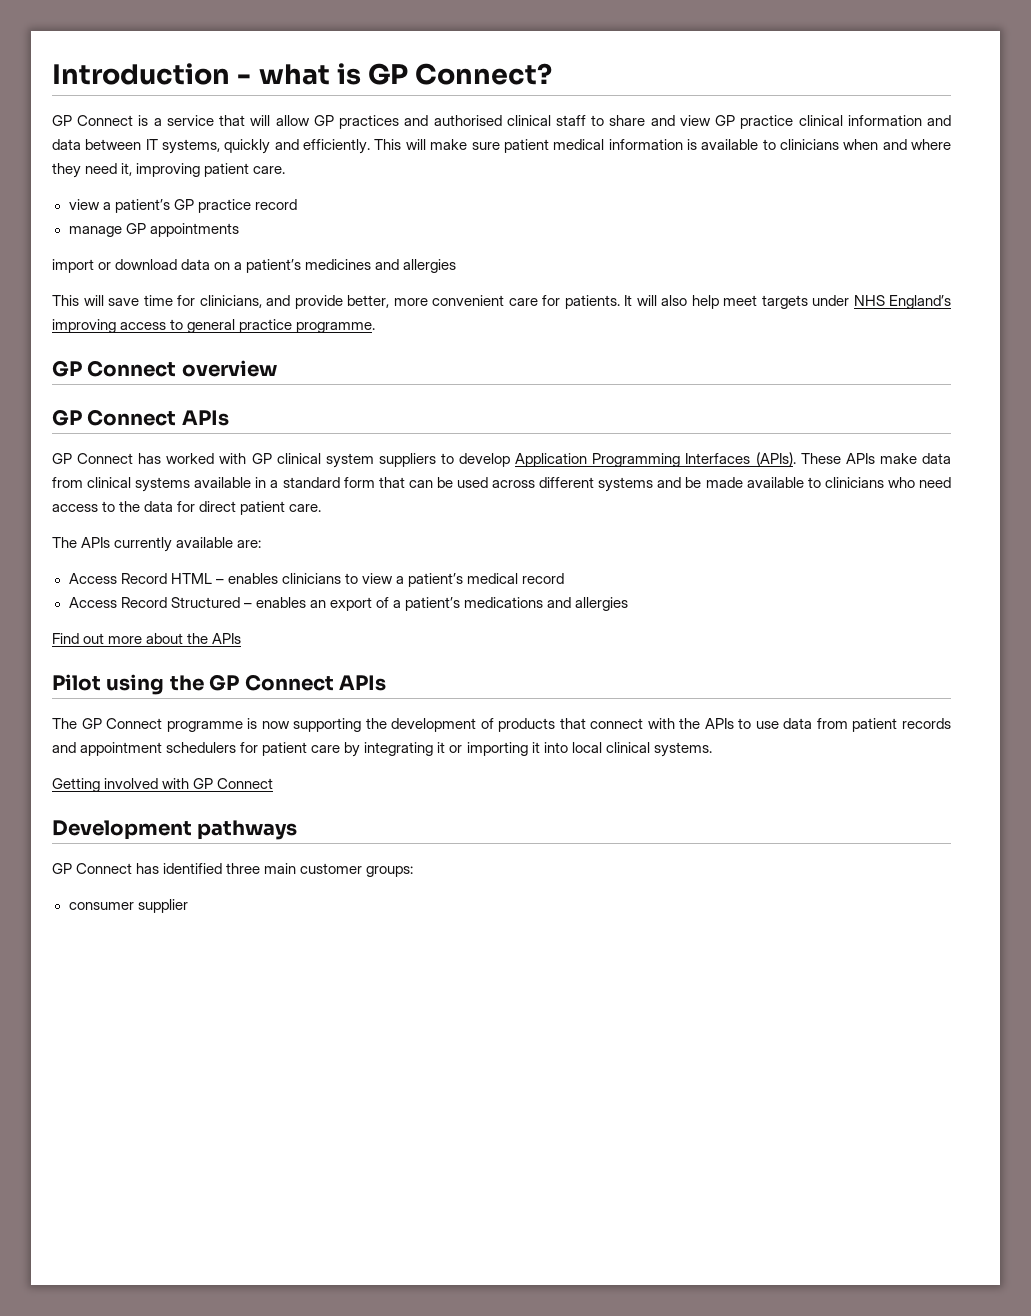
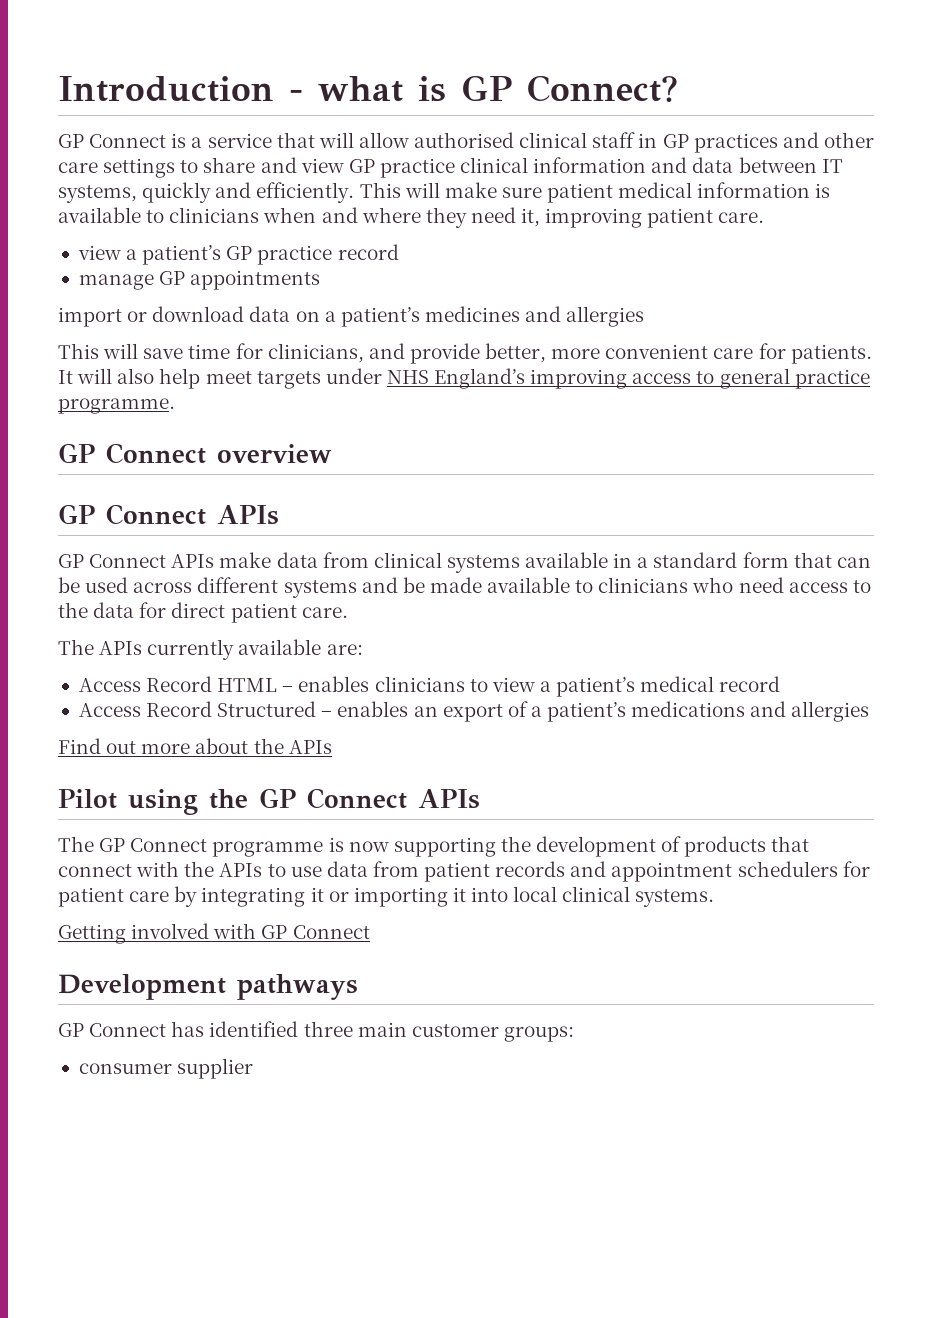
[313,115,586,129] GP practices and authorised clinical staff -> [414,132,874,153] [58,158,176,178] authorised clinical staff in GP practices and other care settings
[138,452,841,468] has worked with GP clinical system suppliers to develop Application Programming Interfaces (APIs). These -> (167, 561) none

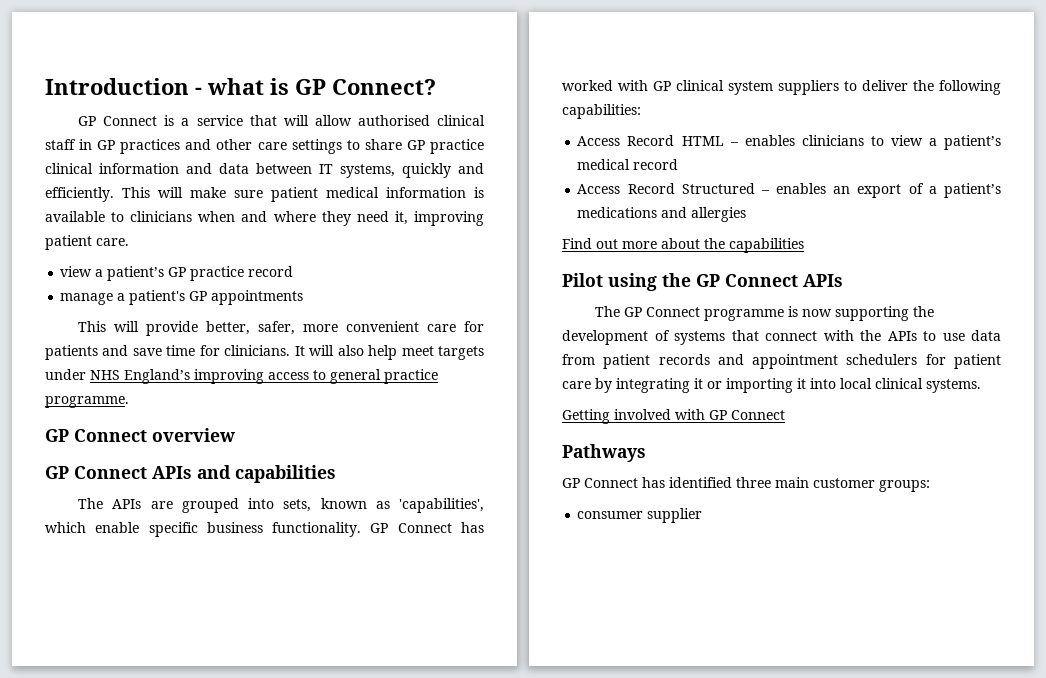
[260,157,344,173] and view -> (402, 144) none
(154, 282) none -> [117,290,186,305] a patient's
[58,306,645,327] [58,343,405,363] import or download data on a patient’s medicines and allergies // This will save time for clinicians, and -> [78,321,140,332] This will
(547, 353) none -> [258,321,296,335] safer,
[790,344,872,364] patients. -> [45,345,291,360] patients and save time for clinicians.
[58,552,871,573] [58,577,871,598] [58,602,348,623] [58,639,363,660] // GP Connect APIs make data from clinical systems available in a standard form that can be used across different systems and be made available to clinicians who need access to the data for direct patient care. // The APIs currently available are: -> [197,465,336,483] [78,498,484,513] [45,522,484,537] [562,80,1001,95] [562,104,641,119] and capabilities // The APIs are grouped into sets, known as 'capabilities', which enable specific business functionality. GP Connect has worked with GP clinical system suppliers to deliver the following capabilities:
[288,740,332,754] APIs -> [729,238,804,253] capabilities
[684,836,767,857] products -> [674,331,725,345] systems
[58,974,358,1000] Development pathways -> [562,444,646,462] Pathways

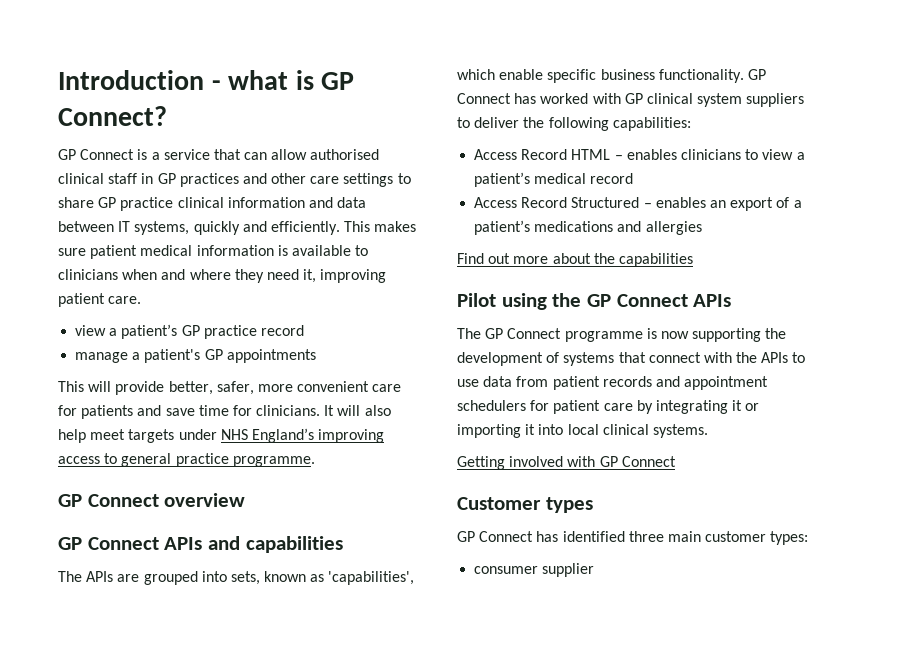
[283,115,309,126] will -> [244,152,268,160] can
[158,187,226,198] will make -> [374,221,417,232] makes
[562,444,646,462] Pathways -> [457,497,593,513] Customer types
[879,480,930,492] groups: -> [770,531,809,545] types:

